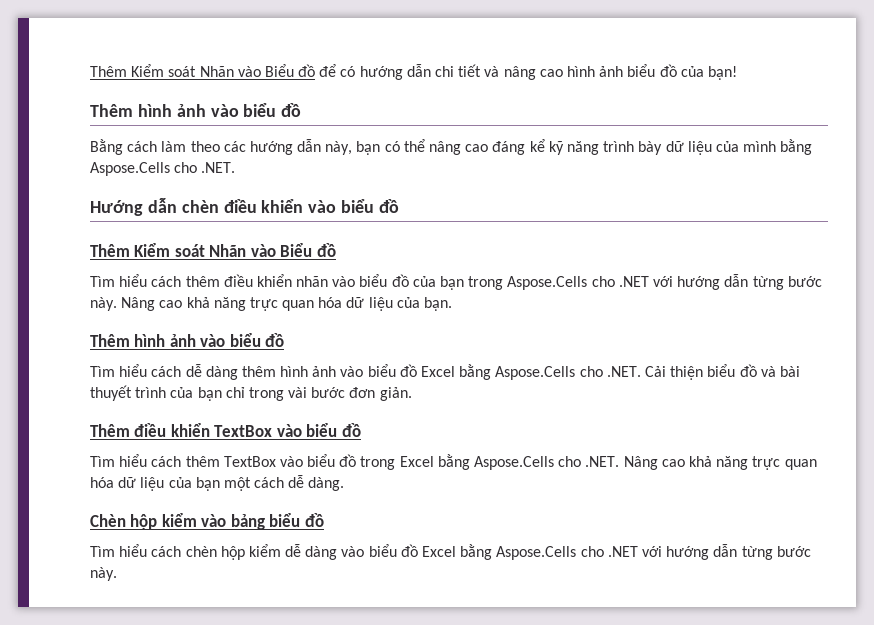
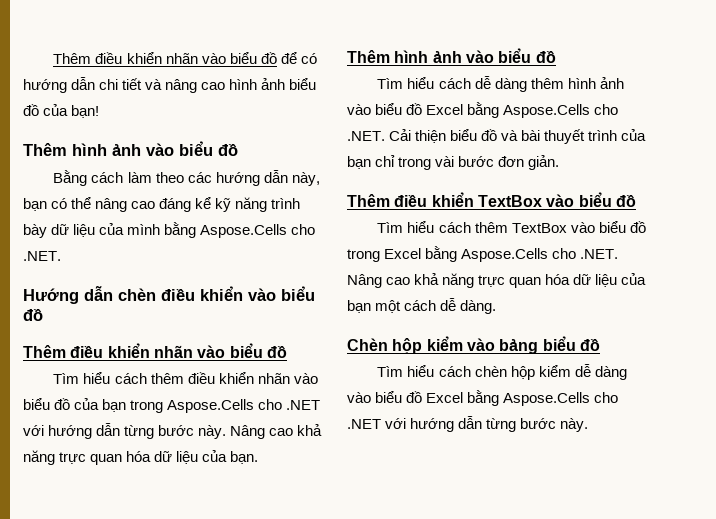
[90,64,294,77] Thêm Kiểm soát Nhãn vào Biểu -> [53,52,257,64] Thêm điều khiển nhãn vào biểu
[134,243,313,257] Kiểm soát Nhãn vào Biểu -> [70,343,263,358] điều khiển nhãn vào biểu

